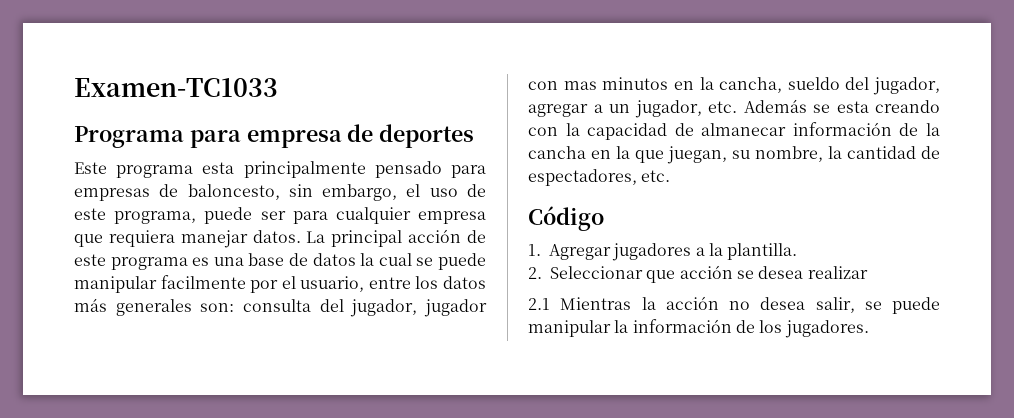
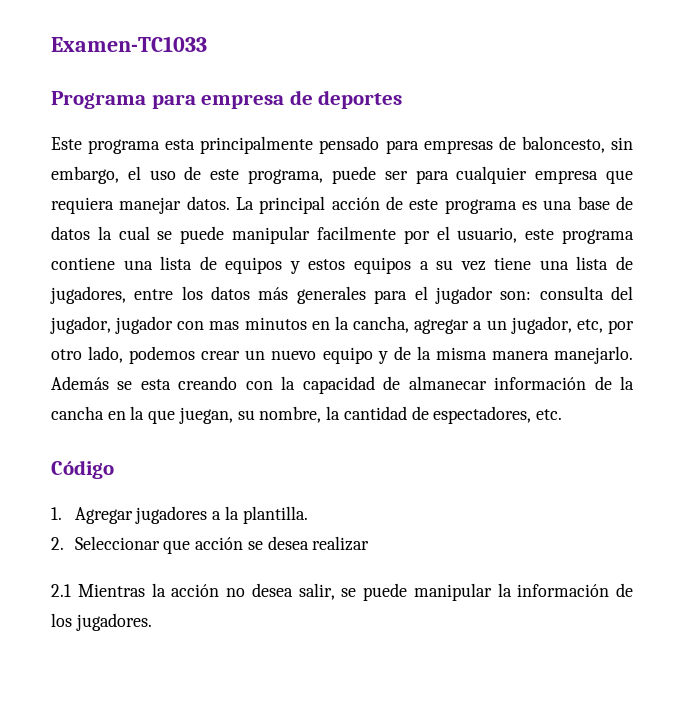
(365, 284) none -> [525,229,634,244] [51,256,633,274] [50,286,126,304] este programa contiene una lista de equipos y estos equipos a su vez tiene una lista de jugadores,
(192, 307) none -> [374,286,493,304] para el jugador
[787,77,940,95] sueldo del jugador, -> (410, 324) none
[708,101,737,113] etc. -> [576,319,634,334] [51,346,633,364] etc, por otro lado, podemos crear un nuevo equipo y de la misma manera manejarlo.

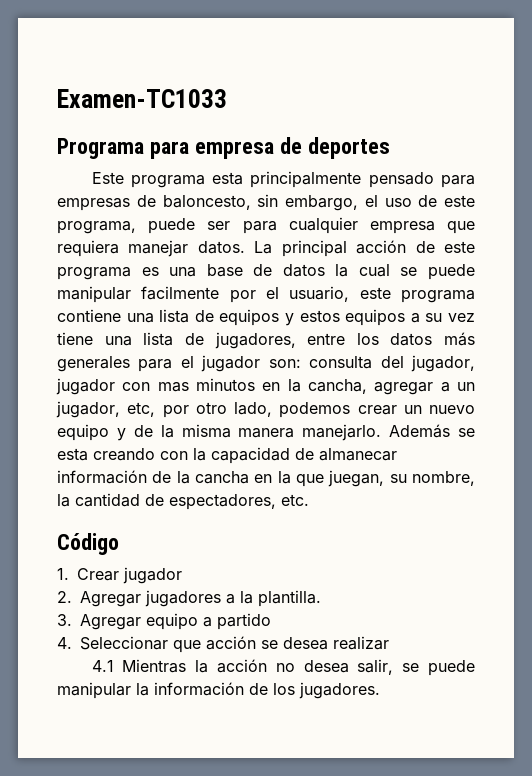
(62, 513) none -> [77,567,182,584] [57,591,72,603] Crear jugador // 2.
[51,537,64,550] 2. -> [57,613,271,630] [57,637,72,649] 3. Agregar equipo a partido // 4.
[51,584,71,597] 2.1 -> [91,660,114,672] 4.1

